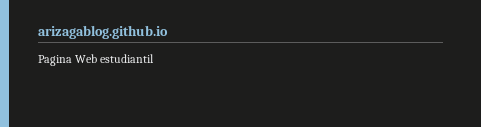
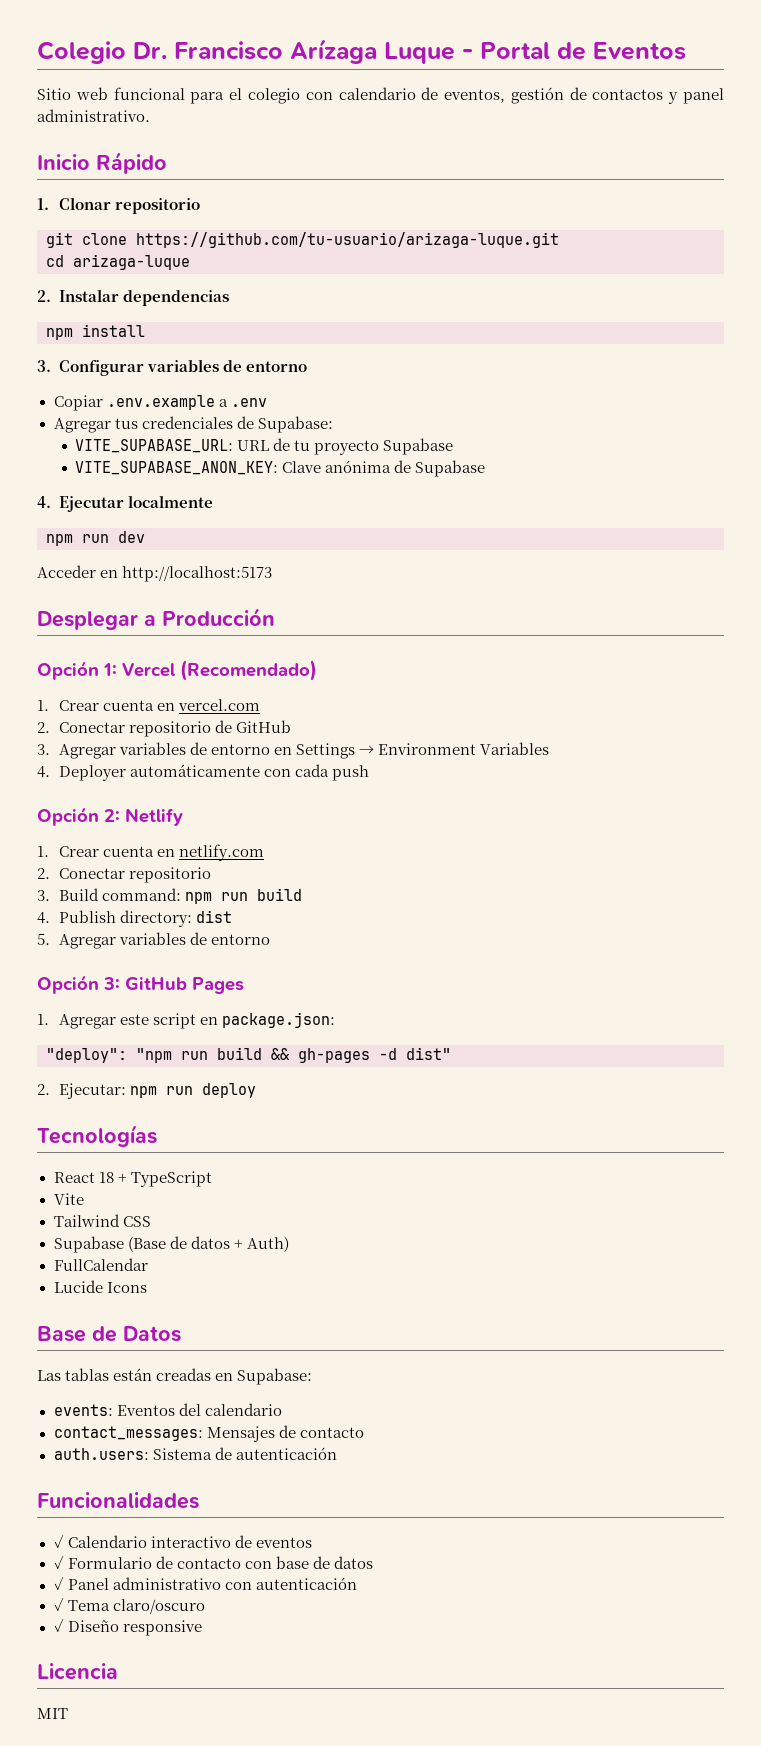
[38,25,168,39] [38,54,155,66] arizagablog.github.io // Pagina Web estudiantil -> [37,39,686,64] [37,87,725,104] [37,109,150,122] [37,152,167,174] [37,197,200,214] [46,232,559,248] [46,254,190,270] [37,289,229,306] [46,324,145,340] [37,359,307,376] [53,395,267,411] [53,416,333,433] [75,438,454,455] [75,460,486,477] [37,495,213,512] [46,531,145,546] [37,565,273,582] [37,608,275,630] [37,660,317,681] [37,699,260,711] [37,720,291,737] [37,742,550,759] [37,764,369,781] [37,807,183,826] [37,844,264,861] [37,867,211,883] [37,888,302,904] [37,910,232,927] [37,932,270,949] [37,975,244,994] [37,1012,335,1029] [46,1047,451,1063] [37,1083,256,1099] [37,1125,157,1147] [53,1171,212,1187] [53,1193,84,1205] [53,1214,151,1227] [53,1236,289,1253] [53,1258,148,1271] [53,1280,147,1293] [37,1326,181,1342] [37,1368,313,1385] [53,1403,282,1416] [53,1425,364,1442] [53,1447,337,1460] [37,1492,199,1509] [53,1534,312,1548] [53,1555,373,1569] [53,1576,357,1590] [53,1597,205,1614] [53,1618,202,1636] [37,1663,118,1680] [37,1708,68,1719] Colegio Dr. Francisco Arízaga Luque - Portal de Eventos // Sitio web funcional para el colegio con calendario de eventos, gestión de contactos y panel administrativo. // Inicio Rápido // 1. Clonar repositorio // git clone https://github.com/tu-usuario/arizaga-luque.git // cd arizaga-luque // 2. Instalar dependencias // npm install // 3. Configurar variables de entorno // Copiar .env.example a .env // Agregar tus credenciales de Supabase: // VITE_SUPABASE_URL: URL de tu proyecto Supabase // VITE_SUPABASE_ANON_KEY: Clave anónima de Supabase // 4. Ejecutar localmente // npm run dev // Acceder en http://localhost:5173 // Desplegar a Producción // Opción 1: Vercel (Recomendado) // 1. Crear cuenta en vercel.com // 2. Conectar repositorio de GitHub // 3. Agregar variables de entorno en Settings → Environment Variables // 4. Deployer automáticamente con cada push // Opción 2: Netlify // 1. Crear cuenta en netlify.com // 2. Conectar repositorio // 3. Build command: npm run build // 4. Publish directory: dist // 5. Agregar variables de entorno // Opción 3: GitHub Pages // 1. Agregar este script en package.json: // "deploy": "npm run build && gh-pages -d dist" // 2. Ejecutar: npm run deploy // Tecnologías // React 18 + TypeScript // Vite // Tailwind CSS // Supabase (Base de datos + Auth) // FullCalendar // Lucide Icons // Base de Datos // Las tablas están creadas en Supabase: // events: Eventos del calendario // contact_messages: Mensajes de contacto // auth.users: Sistema de autenticación // Funcionalidades // ✓ Calendario interactivo de eventos // ✓ Formulario de contacto con base de datos // ✓ Panel administrativo con autenticación // ✓ Tema claro/oscuro // ✓ Diseño responsive // Licencia // MIT

